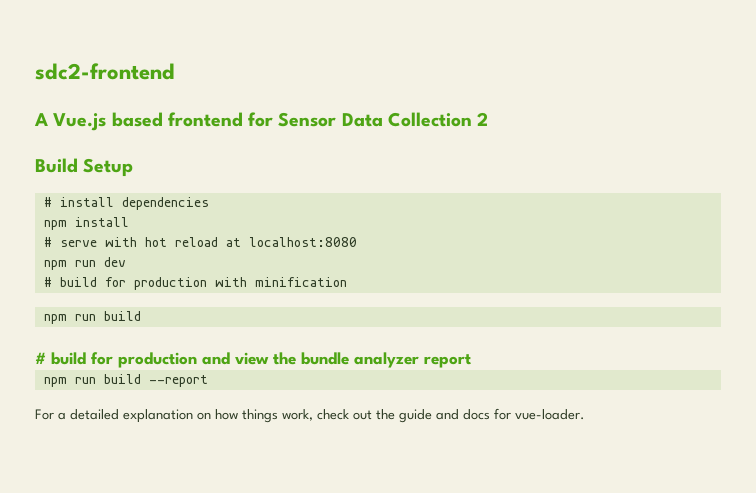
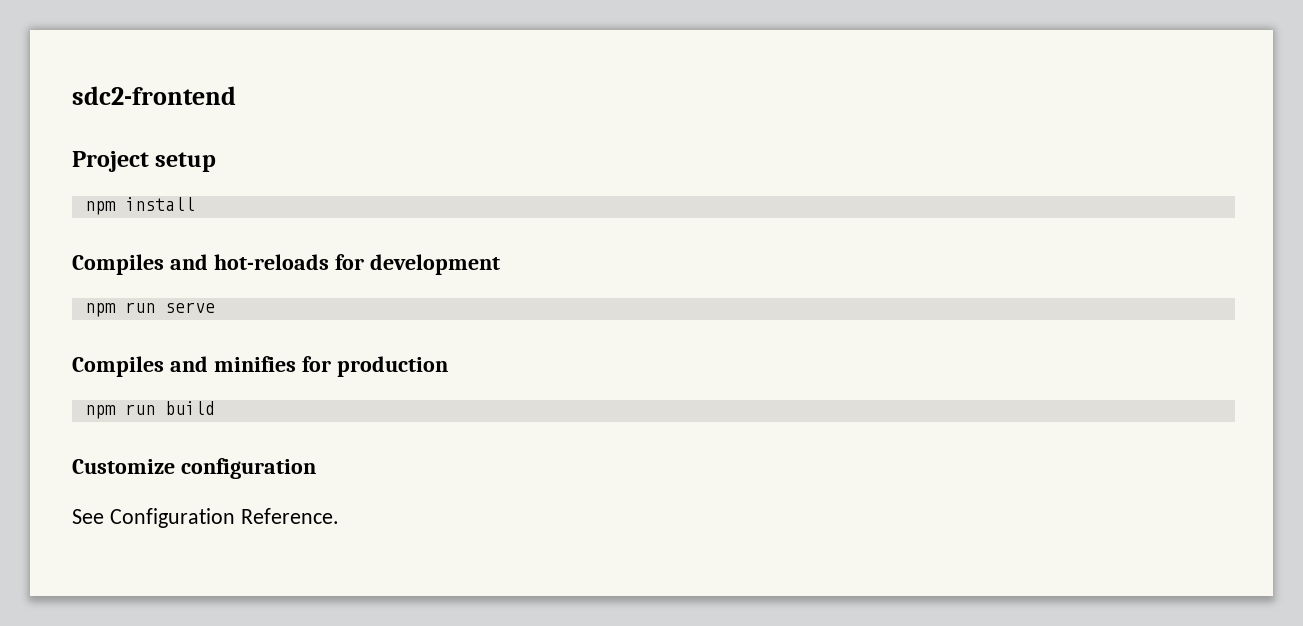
[34,112,489,131] [35,158,134,177] [43,197,209,210] [43,217,129,230] [43,237,357,247] [43,257,126,270] [43,277,347,290] A Vue.js based frontend for Sensor Data Collection 2 // Build Setup // # install dependencies // npm install // # serve with hot reload at localhost:8080 // npm run dev // # build for production with minification -> [72,151,217,172] [84,197,195,215] [72,254,500,275] [84,302,215,317] [72,356,448,377] Project setup // npm install // Compiles and hot-reloads for development // npm run serve // Compiles and minifies for production
[35,352,471,368] [43,374,208,387] [35,408,585,423] # build for production and view the bundle analyzer report // npm run build --report // For a detailed explanation on how things work, check out the guide and docs for vue-loader. -> [72,458,316,479] [72,508,339,528] Customize configuration // See Configuration Reference.

